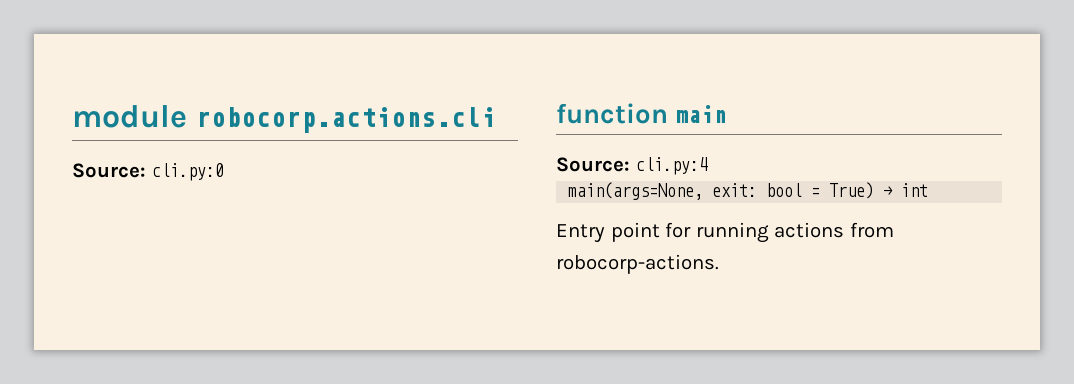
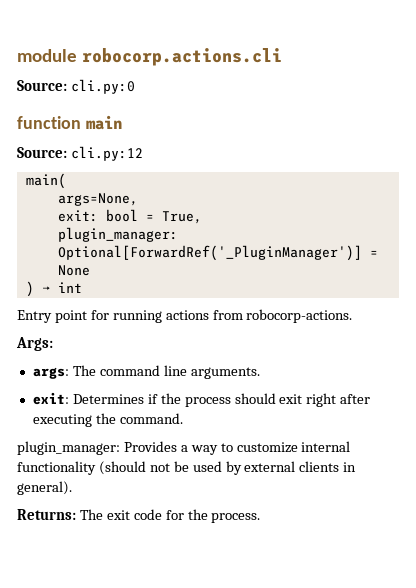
[635,157,708,175] [568,182,875,200] cli.py:4 // main(args=None, exit: bool = True) -> [70,146,143,161] [25,173,66,189] [57,193,138,206] [57,209,202,224] [57,227,178,242] [57,245,378,261] [57,265,90,276] [25,281,34,297] cli.py:12 // main( // args=None, // exit: bool = True, // plugin_manager: Optional[ForwardRef('_PluginManager')] = None // )
(719, 264) none -> [16,337,53,351] [32,365,260,379] [32,392,371,407] [32,413,183,427] [17,441,351,455] [17,461,357,475] [17,481,72,495] [17,509,261,523] // Args: // args: The command line arguments. // exit: Determines if the process should exit right after executing the command. // plugin_manager: Provides a way to customize internal functionality (should not be used by external clients in general). // Returns: The exit code for the process.

